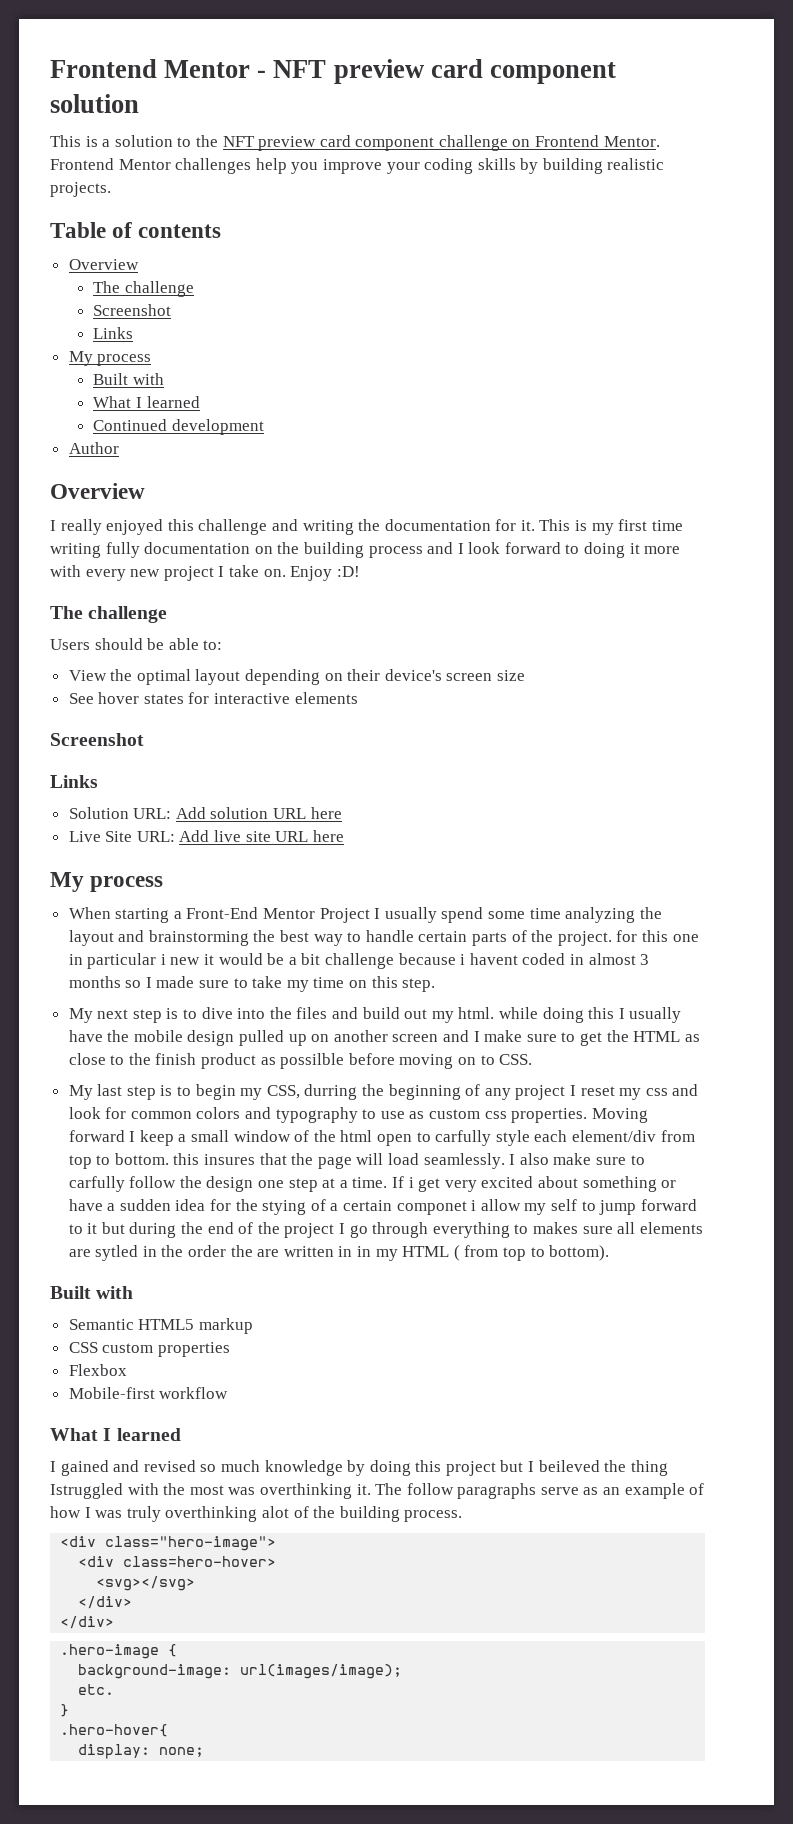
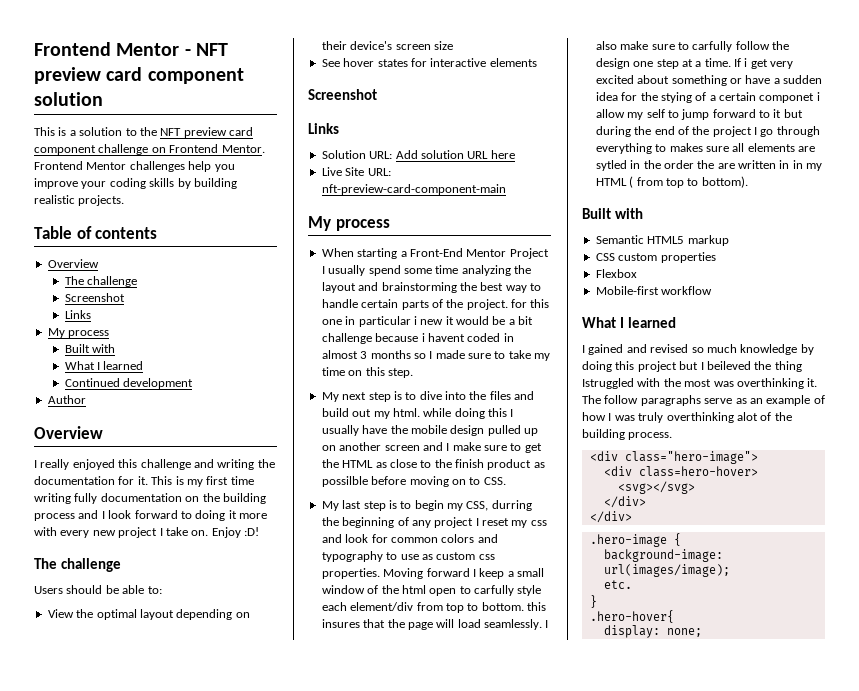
[179,830,344,842] Add live site URL here -> [321,184,506,195] nft-preview-card-component-main

